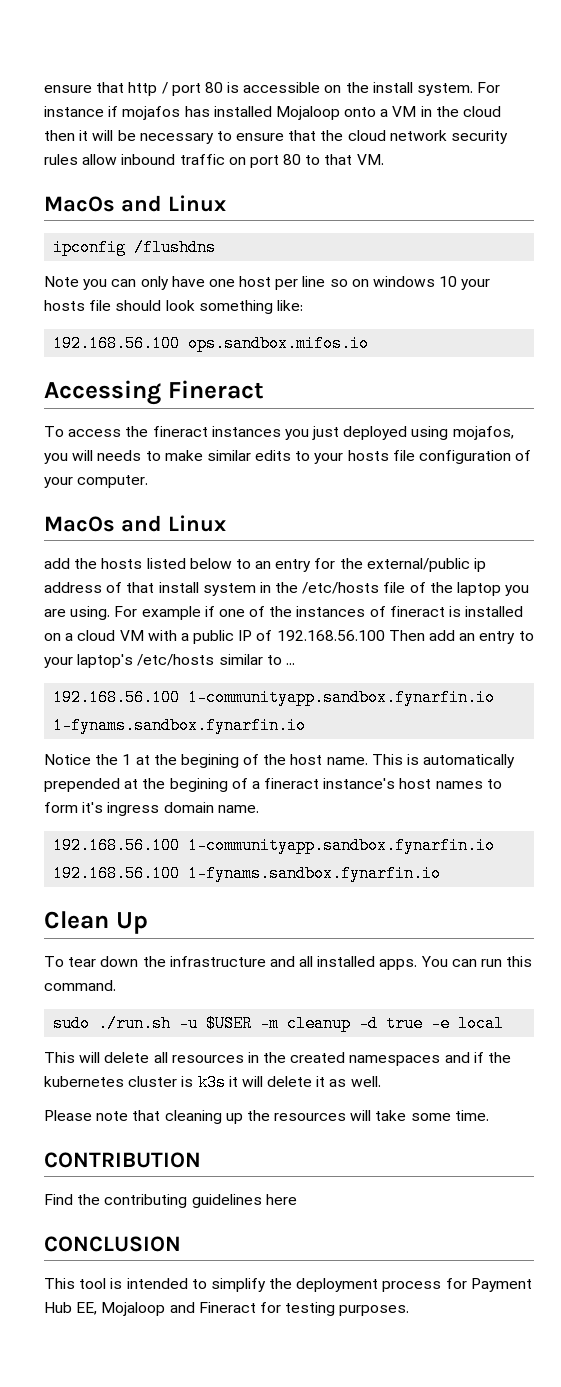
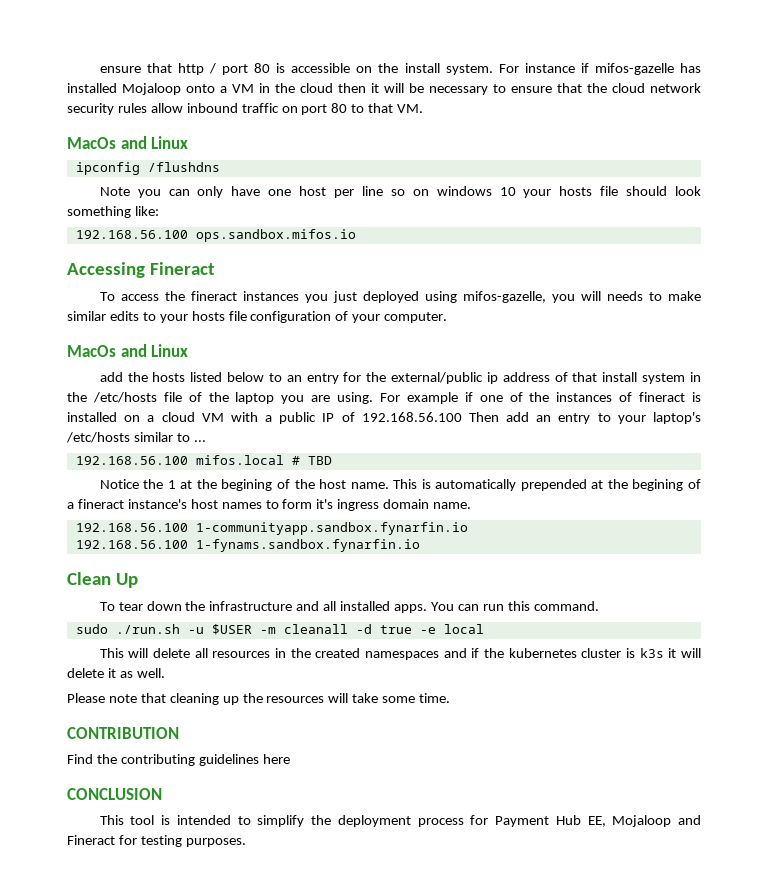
[122,106,181,120] mojafos -> [594,63,674,75] mifos-gazelle
[452,426,514,440] mojafos, -> [462,291,546,303] mifos-gazelle,
[188,689,496,706] [53,717,307,734] 1-communityapp.sandbox.fynarfin.io 1-fynams.sandbox.fynarfin.io -> [195,455,332,465] mifos.local # TBD
[287,1015,352,1032] cleanup -> [283,624,348,634] cleanall

